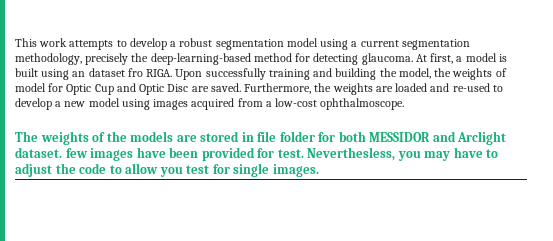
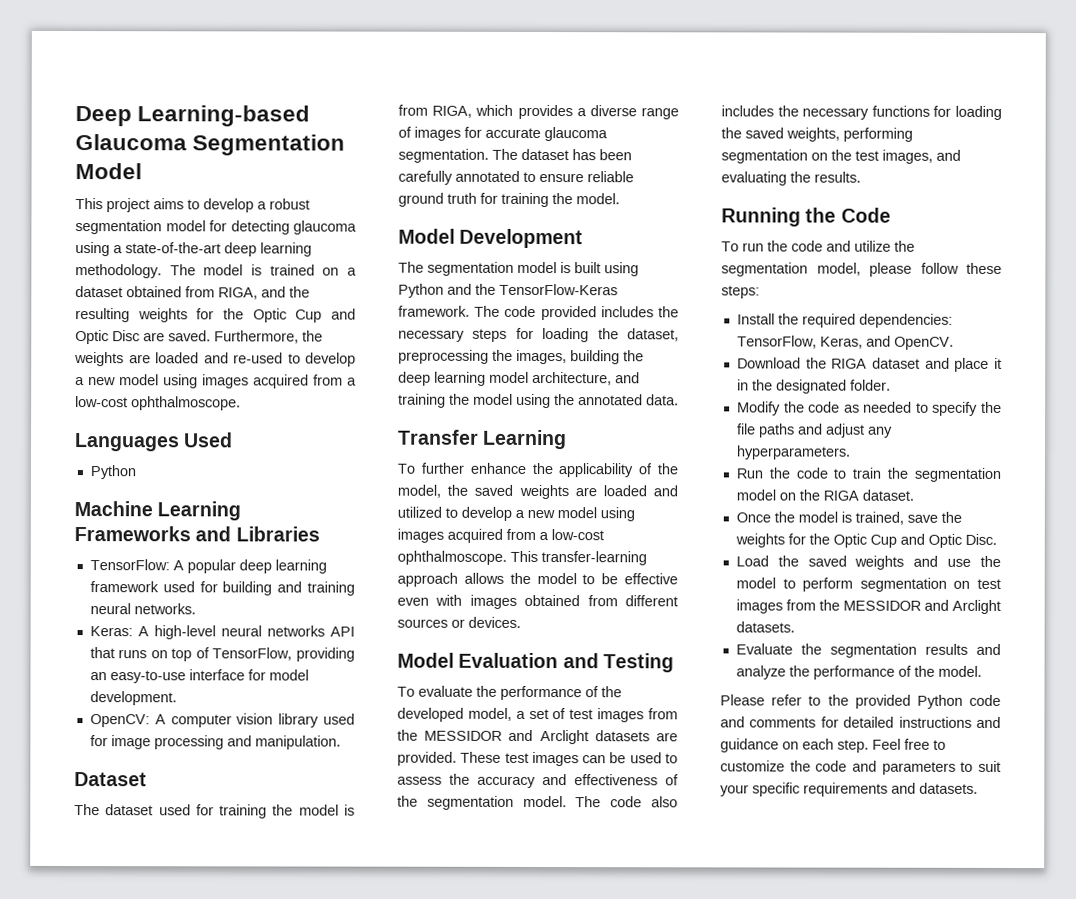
[15,38,114,50] This work attempts -> [75,105,311,127] [75,134,346,156] [75,163,142,180] [75,198,184,213] Deep Learning-based Glaucoma Segmentation Model // This project aims
[320,39,470,50] [15,53,507,65] [15,68,507,80] [15,83,64,92] using a current segmentation methodology, precisely the deep-learning-based method for detecting glaucoma. At first, a model is built using an dataset fro RIGA. Upon successfully training and building the model, the weights of model for -> [209,220,357,235] [75,242,312,257] [75,264,357,279] [75,286,310,300] [75,308,244,323] for detecting glaucoma using a state-of-the-art deep learning methodology. The model is trained on a dataset obtained from RIGA, and the resulting weights for the
[15,131,507,145] [15,147,499,161] [15,163,319,177] The weights of the models are stored in file folder for both MESSIDOR and Arclight dataset. few images have been provided for test. Neverthesless, you may have to adjust the code to allow you test for single images. -> [74,432,234,452] [89,465,136,480] [74,501,242,521] [74,526,320,542] [89,559,327,574] [89,581,355,596] [89,603,196,615] [89,625,355,640] [89,647,355,662] [89,669,309,684] [89,691,177,706] [89,713,355,728] [89,735,341,750] [74,772,147,787] [74,804,355,819] [398,104,679,120] [398,126,608,142] [398,148,632,163] [398,170,634,185] [398,192,620,208] [398,228,584,249] [398,261,639,277] [398,283,618,298] [398,305,679,321] [398,327,679,343] [398,349,644,365] [398,371,640,386] [398,393,679,409] [398,429,568,450] [397,462,678,478] [397,484,678,500] [397,506,635,522] [397,528,604,543] [397,550,647,566] [397,572,678,587] [397,594,678,609] [397,616,521,628] [397,652,674,673] [397,685,622,701] [397,707,678,723] [397,729,678,745] [397,751,678,767] [397,773,679,788] [397,795,678,810] [721,105,1002,120] [721,127,913,142] [721,149,961,164] [721,171,861,186] [721,207,891,227] [721,240,915,252] [721,262,1002,277] [721,285,760,299] [736,313,953,328] [736,335,954,350] [736,357,1002,372] [736,379,891,394] [736,401,1002,416] [736,423,893,438] [735,445,851,460] [735,467,1001,482] [735,489,914,501] [735,511,962,525] [734,533,997,548] [735,555,1001,570] [735,577,1001,592] [735,599,1001,614] [735,621,795,633] [735,643,1001,658] [735,665,982,680] [720,694,1001,709] [720,716,1001,728] [720,738,946,753] [720,760,1001,775] [720,782,978,797] Languages Used // Python // Machine Learning Frameworks and Libraries // TensorFlow: A popular deep learning framework used for building and training neural networks. // Keras: A high-level neural networks API that runs on top of TensorFlow, providing an easy-to-use interface for model development. // OpenCV: A computer vision library used for image processing and manipulation. // Dataset // The dataset used for training the model is from RIGA, which provides a diverse range of images for accurate glaucoma segmentation. The dataset has been carefully annotated to ensure reliable ground truth for training the model. // Model Development // The segmentation model is built using Python and the TensorFlow-Keras framework. The code provided includes the necessary steps for loading the dataset, preprocessing the images, building the deep learning model architecture, and training the model using the annotated data. // Transfer Learning // To further enhance the applicability of the model, the saved weights are loaded and utilized to develop a new model using images acquired from a low-cost ophthalmoscope. This transfer-learning approach allows the model to be effective even with images obtained from different sources or devices. // Model Evaluation and Testing // To evaluate the performance of the developed model, a set of test images from the MESSIDOR and Arclight datasets are provided. These test images can be used to assess the accuracy and effectiveness of the segmentation model. The code also includes the necessary functions for loading the saved weights, performing segmentation on the test images, and evaluating the results. // Running the Code // To run the code and utilize the segmentation model, please follow these steps: // Install the required dependencies: TensorFlow, Keras, and OpenCV. // Download the RIGA dataset and place it in the designated folder. // Modify the code as needed to specify the file paths and adjust any hyperparameters. // Run the code to train the segmentation model on the RIGA dataset. // Once the model is trained, save the weights for the Optic Cup and Optic Disc. // Load the saved weights and use the model to perform segmentation on test images from the MESSIDOR and Arclight datasets. // Evaluate the segmentation results and analyze the performance of the model. // Please refer to the provided Python code and comments for detailed instructions and guidance on each step. Feel free to customize the code and parameters to suit your specific requirements and datasets.

